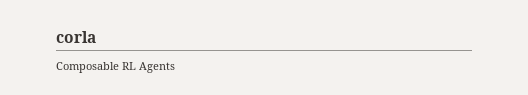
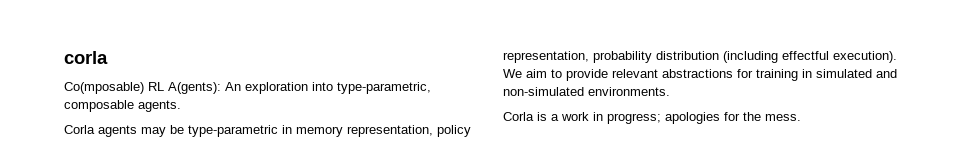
[56,62,175,73] Composable RL Agents -> [64,82,431,94] [64,100,181,112] [64,125,471,137] [503,51,897,63] [503,69,897,81] [503,87,670,96] [503,112,801,124] Co(mposable) RL A(gents): An exploration into type-parametric, composable agents. // Corla agents may be type-parametric in memory representation, policy representation, probability distribution (including effectful execution). We aim to provide relevant abstractions for training in simulated and non-simulated environments. // Corla is a work in progress; apologies for the mess.

